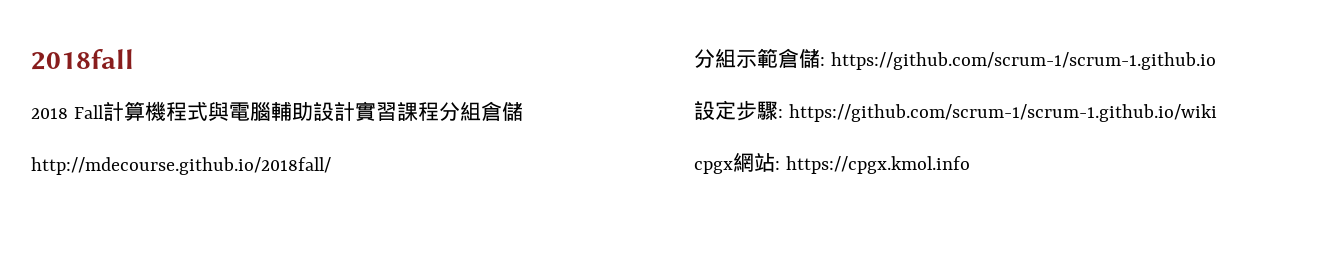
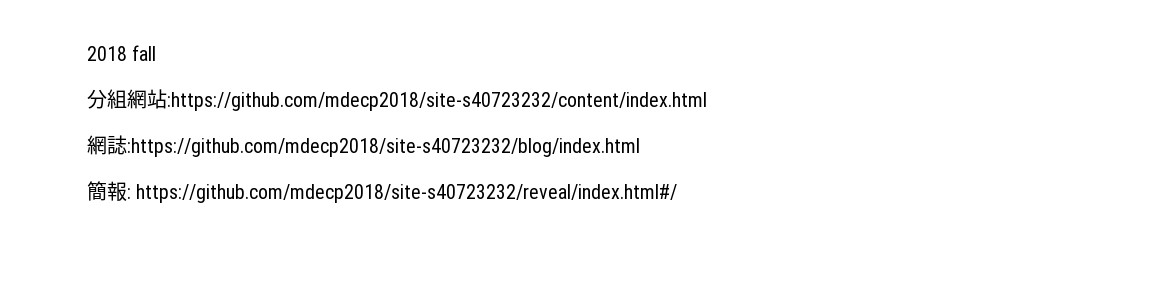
[31,49,134,70] [31,101,523,121] [31,157,331,175] [694,48,1216,70] [694,100,1217,122] [694,153,970,174] 2018fall // 2018 Fall計算機程式與電腦輔助設計實習課程分組倉儲 // http://mdecourse.github.io/2018fall/ // 分組示範倉儲: https://github.com/scrum-1/scrum-1.github.io // 設定步驟: https://github.com/scrum-1/scrum-1.github.io/wiki // cpgx網站: https://cpgx.kmol.info -> [87,45,157,61] [87,89,707,111] [87,135,640,157] [87,181,678,203] 2018 fall // 分組網站:https://github.com/mdecp2018/site-s40723232/content/index.html // 網誌:https://github.com/mdecp2018/site-s40723232/blog/index.html // 簡報: https://github.com/mdecp2018/site-s40723232/reveal/index.html#/

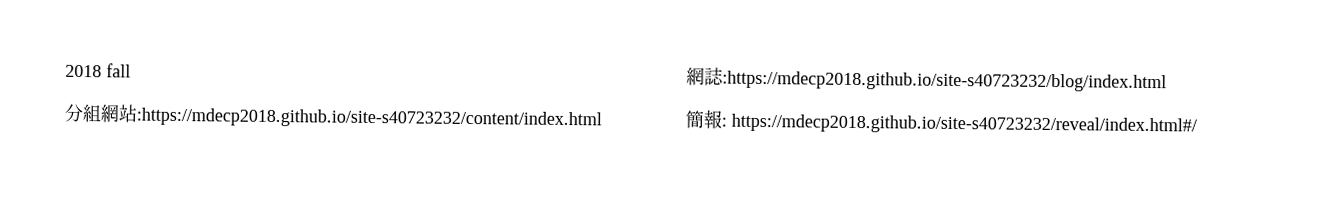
[167,92,707,111] :https://github.com/mdecp2018/site-s40723232/content/index.html -> [136,107,602,130] :https://mdecp2018.github.io/site-s40723232/content/index.html
[127,138,640,157] :https://github.com/mdecp2018/site-s40723232/blog/index.html -> [722,70,1167,93] :https://mdecp2018.github.io/site-s40723232/blog/index.html
[136,184,678,203] https://github.com/mdecp2018/site-s40723232/reveal/index.html#/ -> [731,113,1197,136] https://mdecp2018.github.io/site-s40723232/reveal/index.html#/

